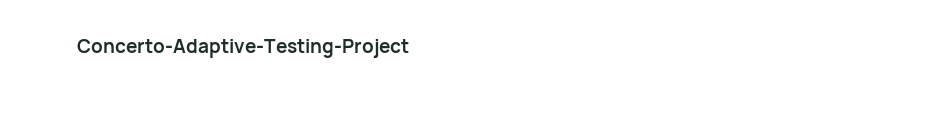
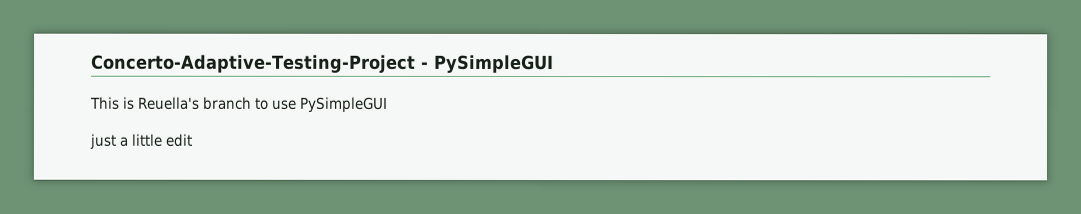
(409, 48) none -> [420,54,554,74] [89,96,389,113] [89,133,193,150] - PySimpleGUI // This is Reuella's branch to use PySimpleGUI // just a little edit

